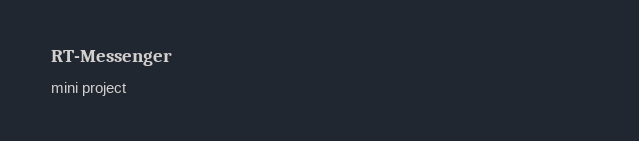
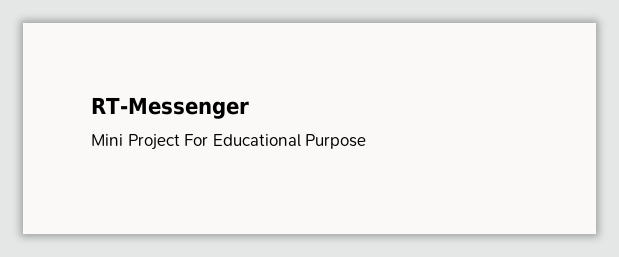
[51,82,128,96] mini project -> [91,134,367,150] Mini Project For Educational Purpose

